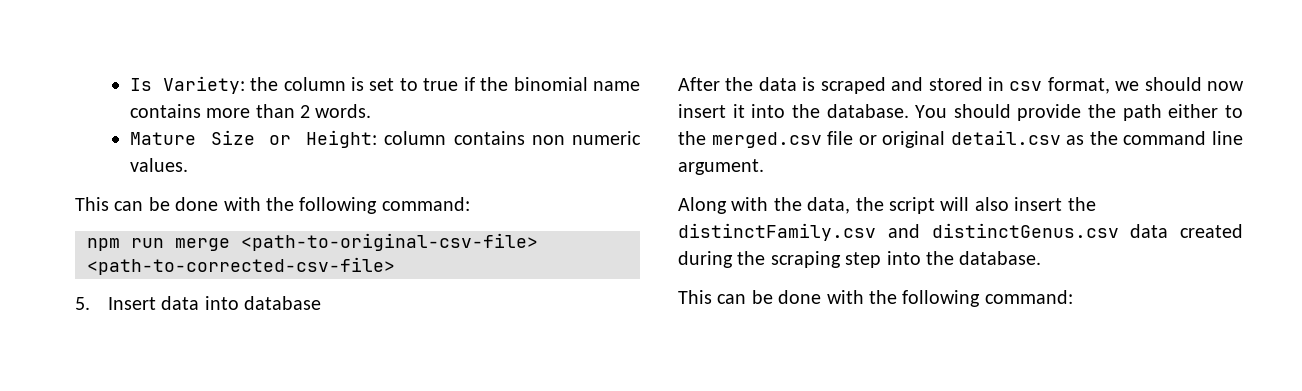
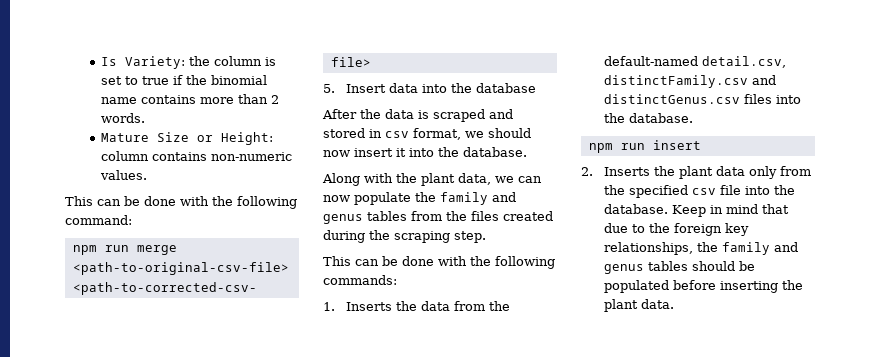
[531,131,641,145] non numeric -> [211,152,293,161] non-numeric
(239, 303) none -> [450,83,472,93] the
[915,104,1243,121] [678,130,1243,148] [678,159,764,175] [678,197,1096,214] [678,223,1243,241] [678,251,1042,268] [678,290,1073,307] You should provide the path either to the merged.csv file or original detail.csv as the command line argument. // Along with the data, the script will also insert the distinctFamily.csv and distinctGenus.csv data created during the scraping step into the database. // This can be done with the following command: -> [322,173,542,186] [323,192,516,205] [323,211,553,224] [323,230,486,243] [323,256,555,269] [323,275,397,285] [323,301,510,311] [603,56,786,68] [603,75,776,88] [603,94,801,104] [603,113,693,123] [588,140,701,153] [581,166,811,179] [603,185,795,198] [603,204,789,217] [603,223,749,236] [603,242,798,255] [603,261,755,274] [603,280,803,293] [603,299,674,312] // Along with the plant data, we can now populate the family and genus tables from the files created during the scraping step. // This can be done with the following commands: // 1. Inserts the data from the default-named detail.csv, distinctFamily.csv and distinctGenus.csv files into the database. // npm run insert // 2. Inserts the plant data only from the specified csv file into the database. Keep in mind that due to the foreign key relationships, the family and genus tables should be populated before inserting the plant data.

